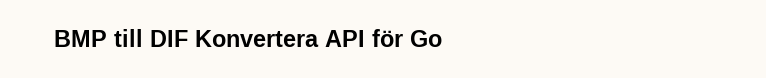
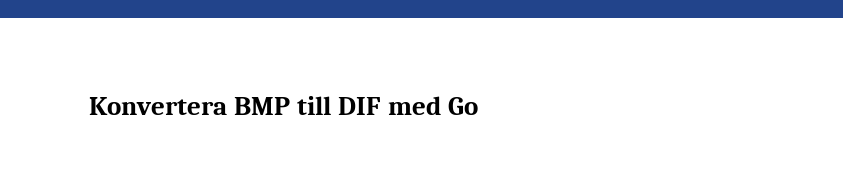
(54, 38) none -> [89,97,227,115] Konvertera
[195,29,403,47] Konvertera API för -> [387,96,441,115] med

